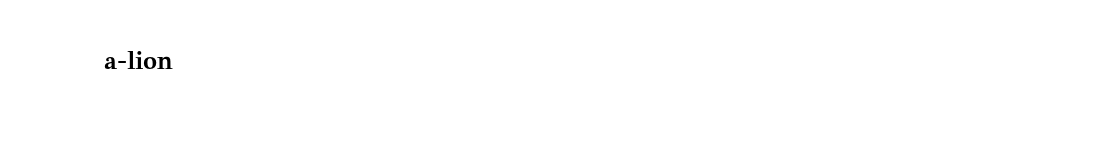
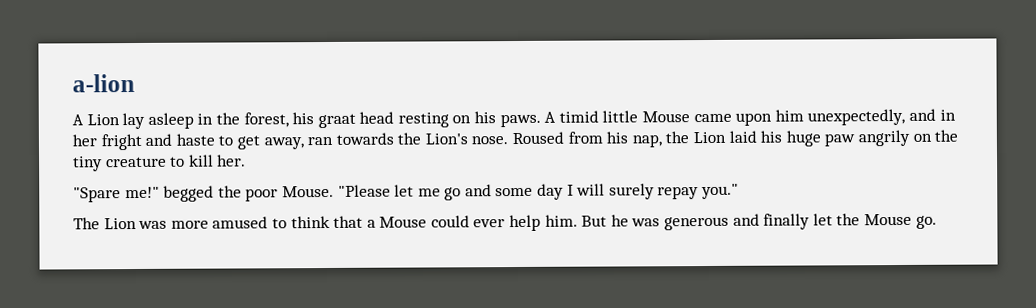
(173, 60) none -> [72,108,956,130] [72,129,959,151] [73,154,247,172] [73,183,740,203] [73,213,937,232] // A Lion lay asleep in the forest, his graat head resting on his paws. A timid little Mouse came upon him unexpectedly, and in her fright and haste to get away, ran towards the Lion's nose. Roused from his nap, the Lion laid his huge paw angrily on the tiny creature to kill her. // "Spare me!" begged the poor Mouse. "Please let me go and some day I will surely repay you." // The Lion was more amused to think that a Mouse could ever help him. But he was generous and finally let the Mouse go.

